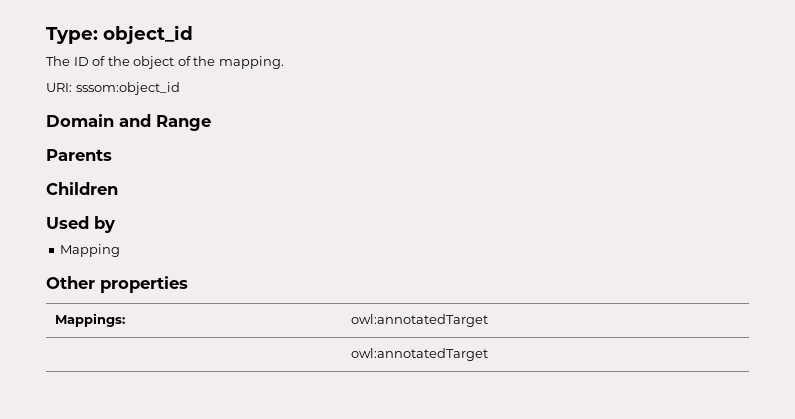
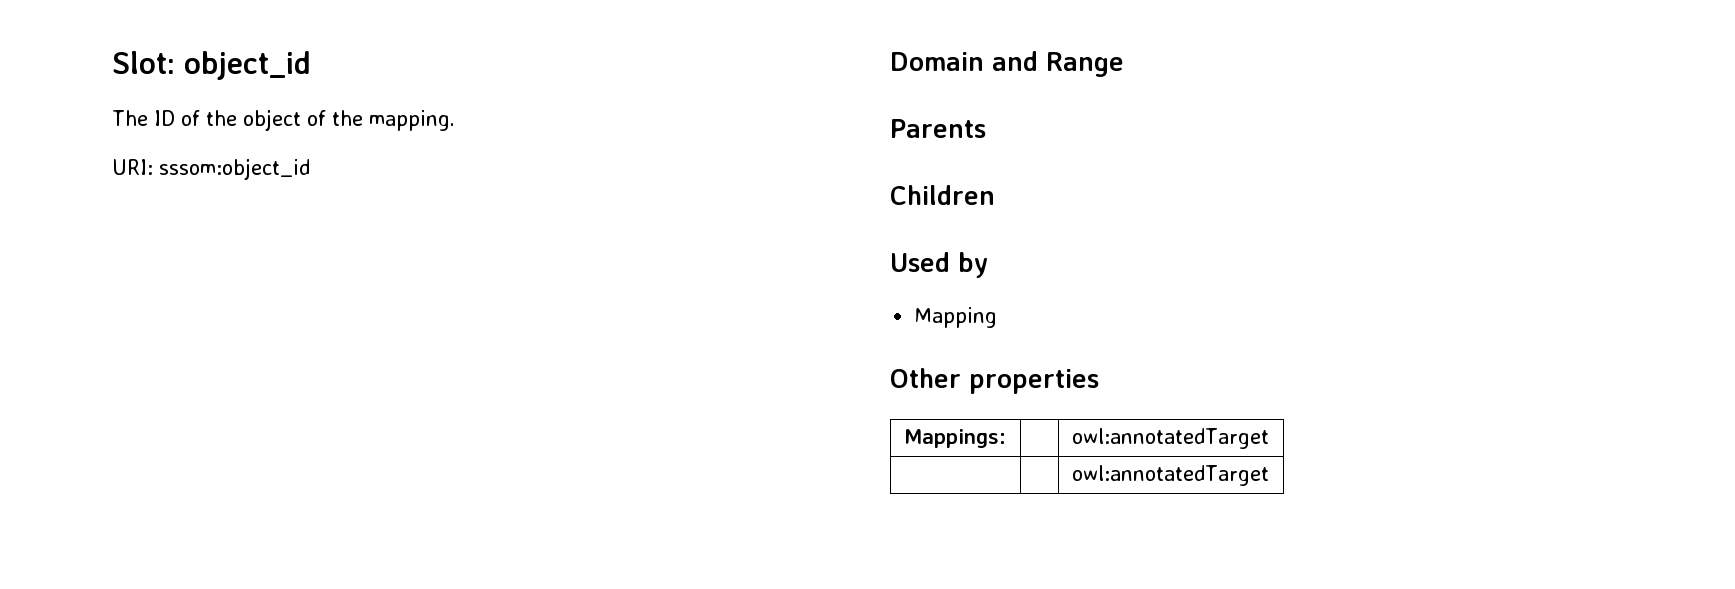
[46,27,98,44] Type: -> [112,51,175,74] Slot:

